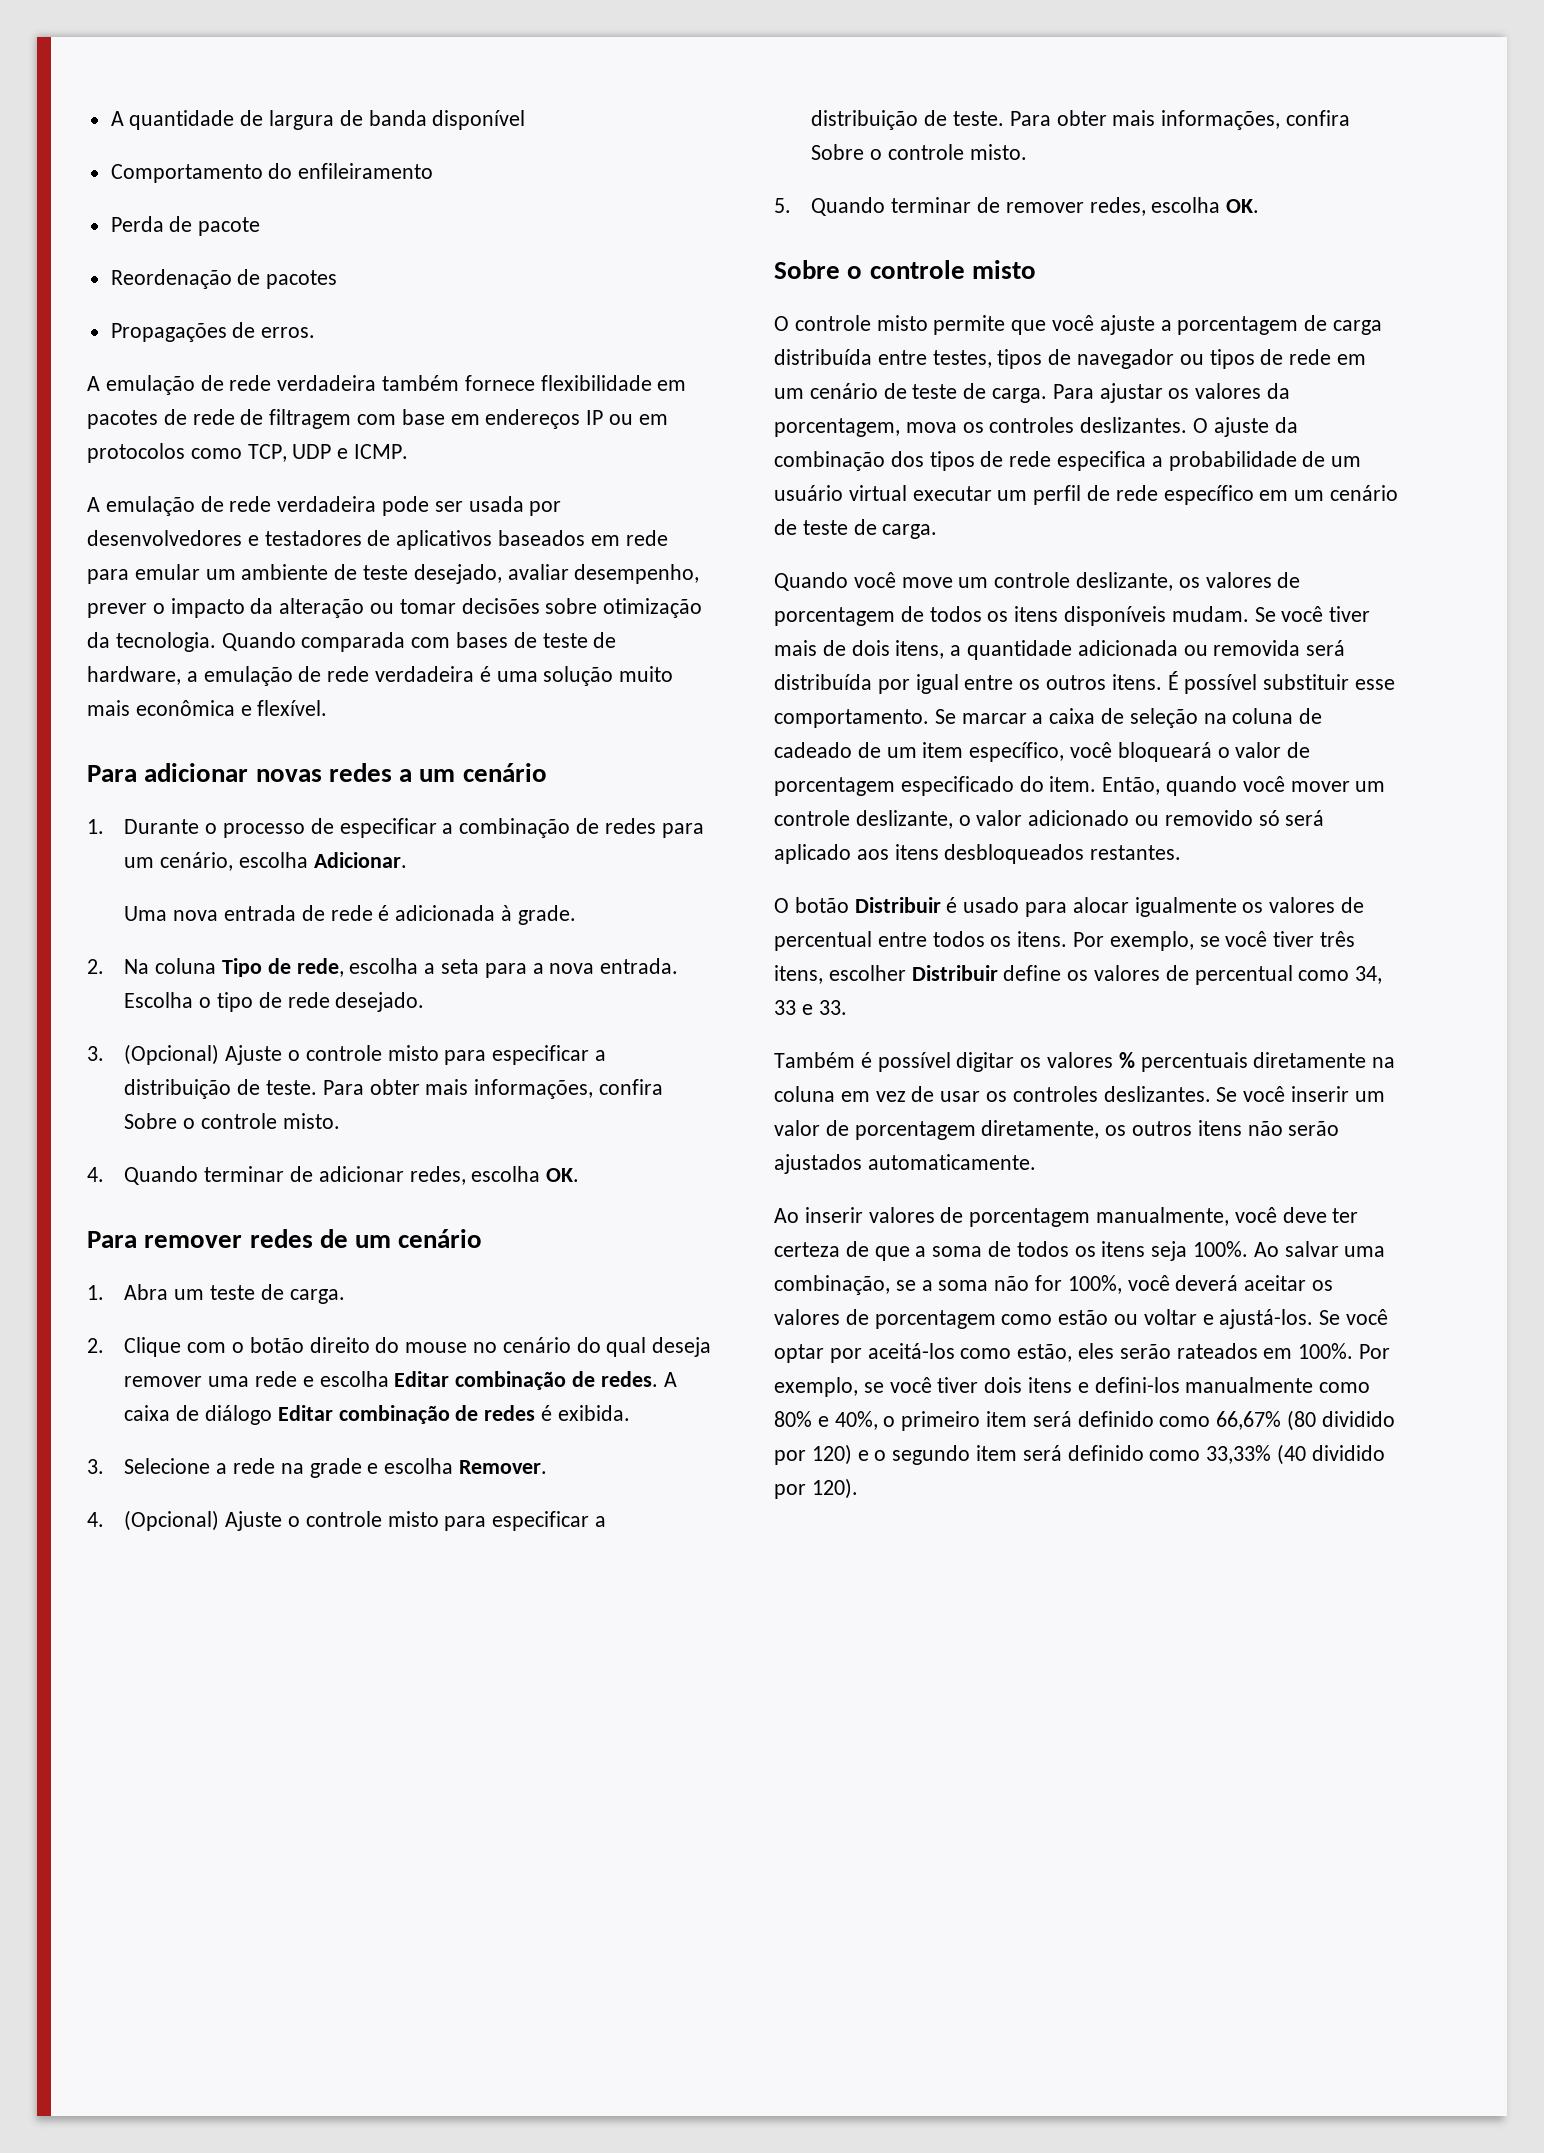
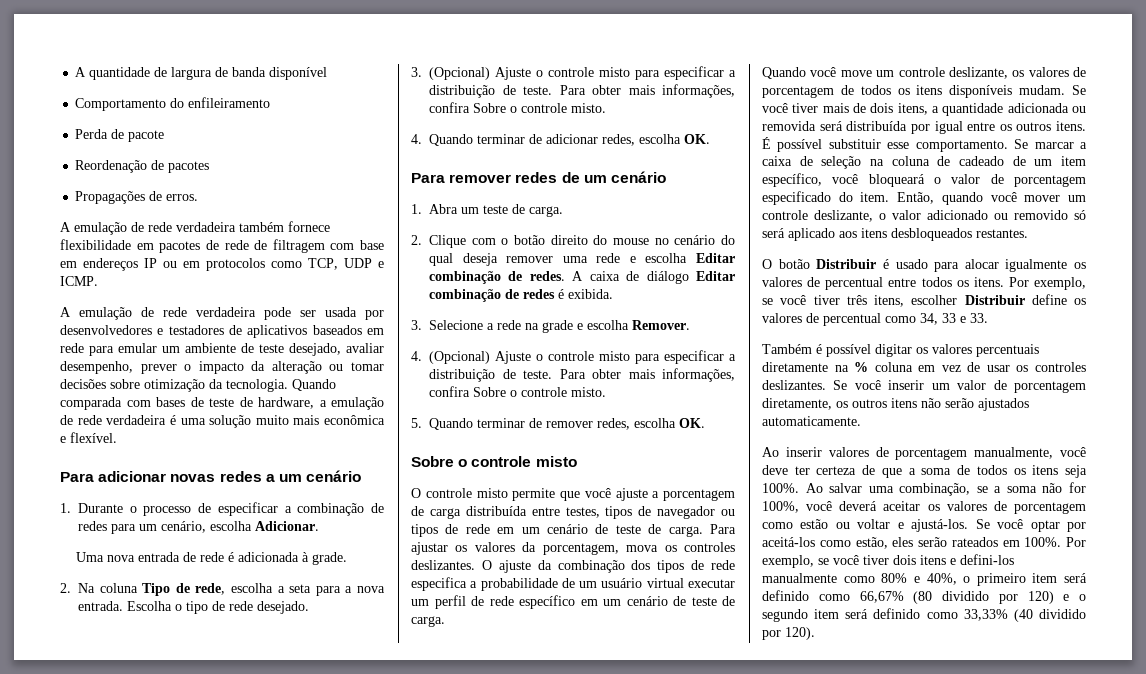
[1118,1052,1135,1068] % -> (972, 349) none
(1396, 1062) none -> [854,362,869,372] %

